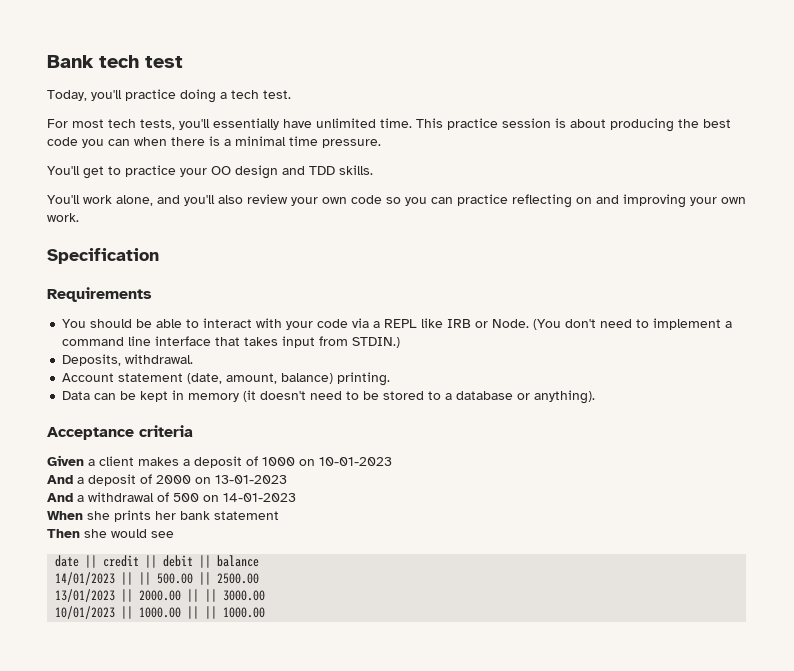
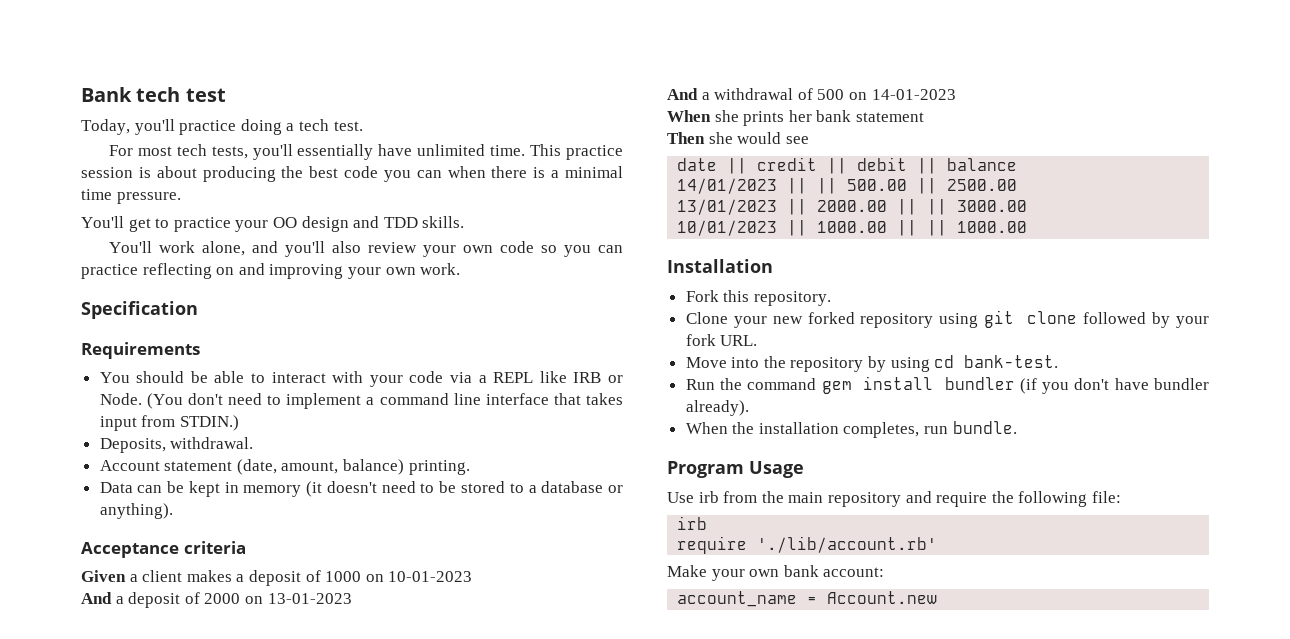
(266, 612) none -> [667,259,773,273] [685,290,831,306] [685,310,1209,328] [685,334,758,346] [685,355,1059,372] [685,376,1209,394] [685,400,749,416] [685,421,1017,438] [667,461,804,478] [667,491,1121,507] [677,516,708,530] [677,536,938,554] [667,565,885,581] [677,591,938,607] // Installation // Fork this repository. // Clone your new forked repository using git clone followed by your fork URL. // Move into the repository by using cd bank-test. // Run the command gem install bundler (if you don't have bundler already). // When the installation completes, run bundle. // Program Usage // Use irb from the main repository and require the following file: // irb // require './lib/account.rb' // Make your own bank account: // account_name = Account.new

